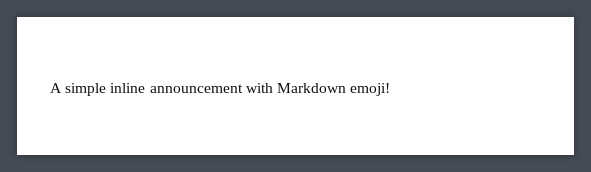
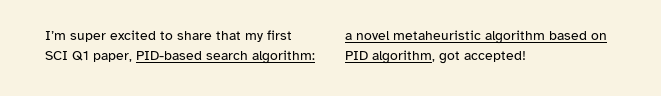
[50,83,391,96] A simple inline announcement with Markdown emoji! -> [45,30,292,42] [45,50,315,64] [345,30,607,44] [345,50,526,64] I’m super excited to share that my first SCI Q1 paper, PID-based search algorithm: a novel metaheuristic algorithm based on PID algorithm, got accepted!

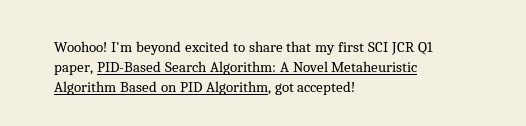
[45,31,106,42] I’m super -> [54,41,181,55] Woohoo! I'm beyond
(68, 55) none -> [391,42,416,55] JCR
[136,50,315,64] [345,30,587,44] PID-based search algorithm: a novel metaheuristic algorithm based -> [96,61,418,75] [54,81,157,95] PID-Based Search Algorithm: A Novel Metaheuristic Algorithm Based
[372,50,435,64] algorithm, -> [205,81,271,95] Algorithm,

